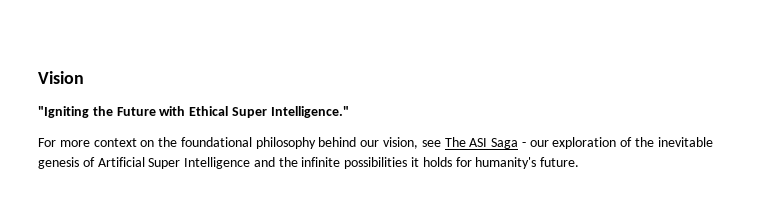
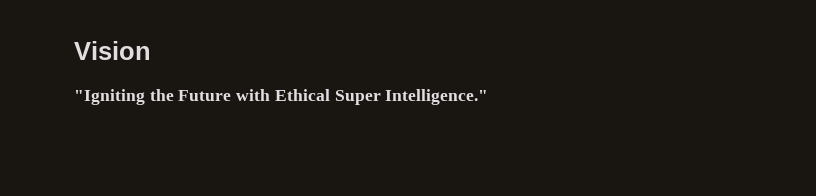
[38,137,713,149] [38,157,580,169] // For more context on the foundational philosophy behind our vision, see The ASI Saga - our exploration of the inevitable genesis of Artificial Super Intelligence and the infinite possibilities it holds for humanity's future. -> (489, 97) none

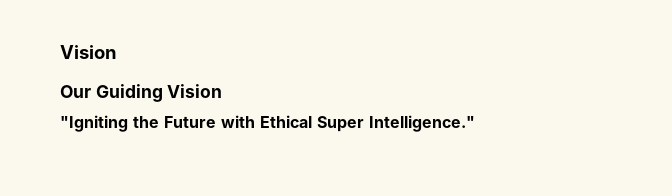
[74,41,151,60] Vision -> [60,45,117,59] [60,84,223,102] Vision // Our Guiding Vision

